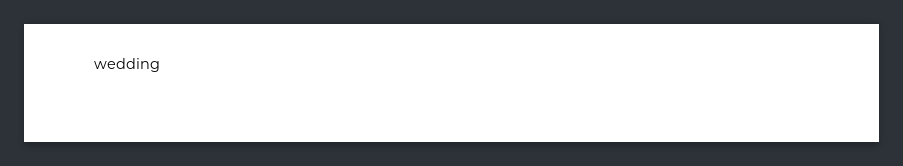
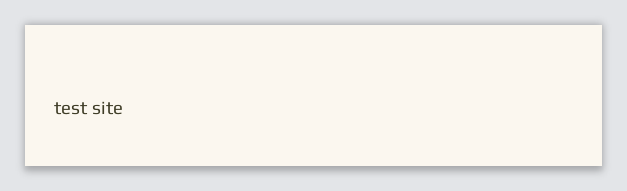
[94,58,160,72] wedding -> [54,101,123,115] test site

